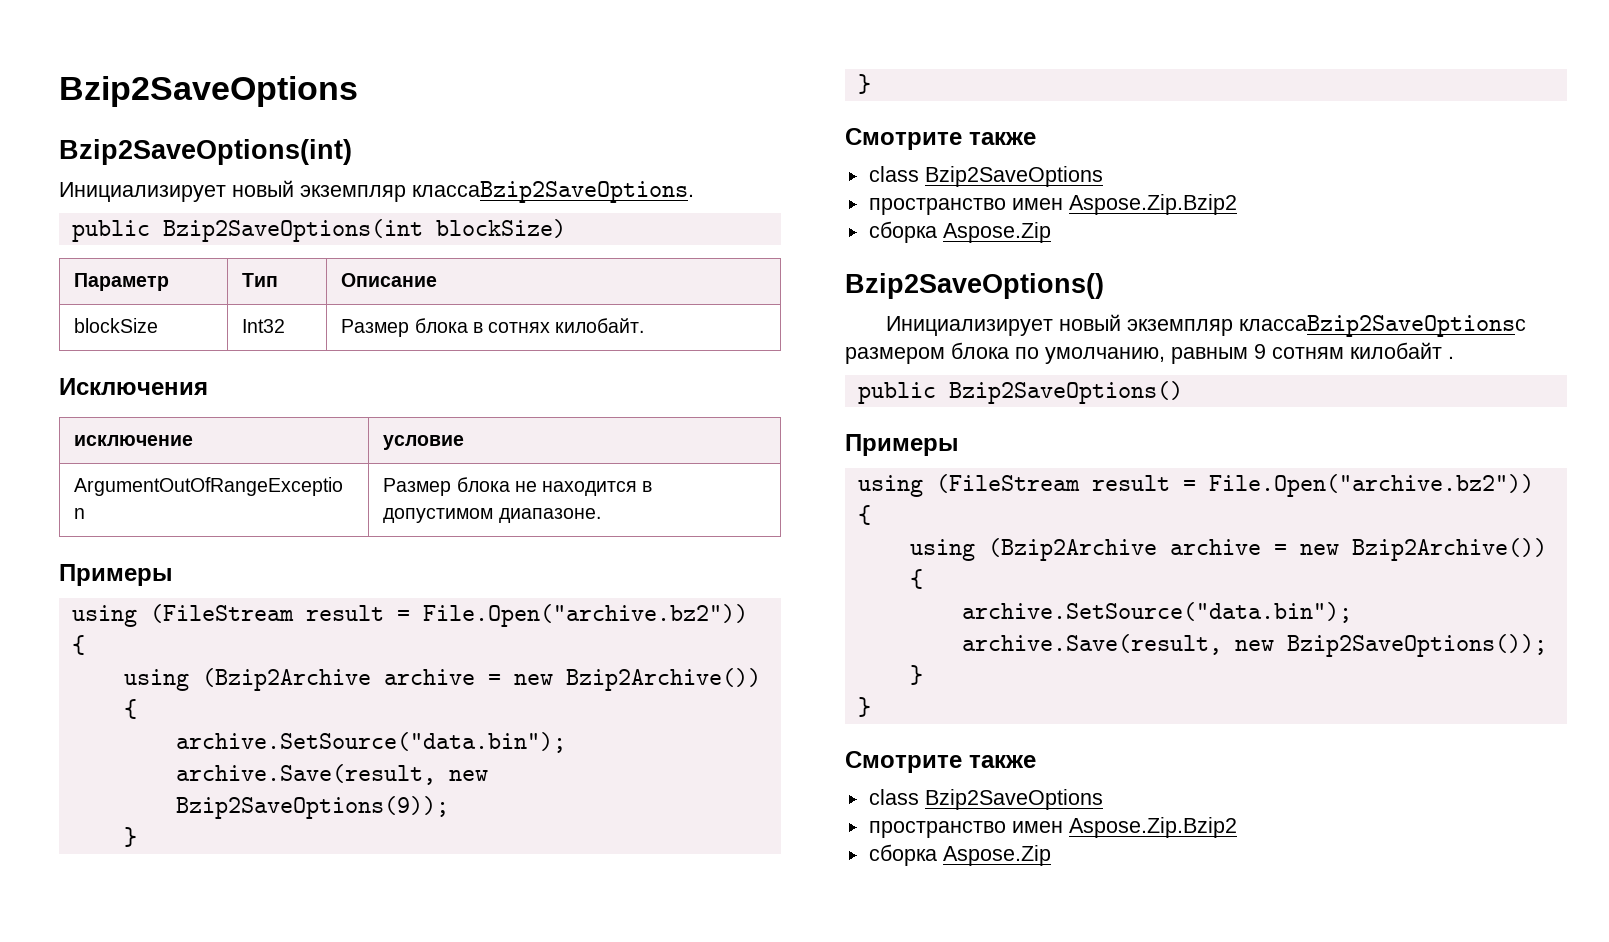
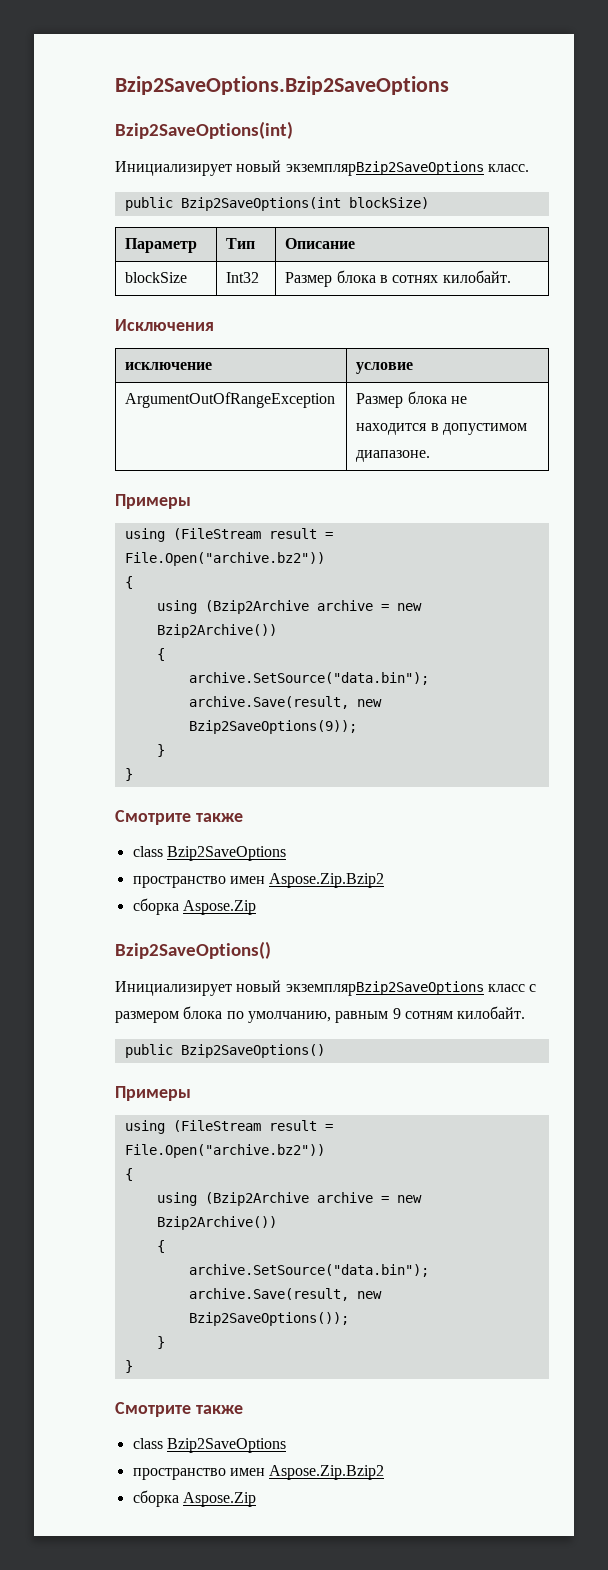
[59,76,358,107] Bzip2SaveOptions -> [115,76,449,95] Bzip2SaveOptions.Bzip2SaveOptions
[300,181,694,203] экземпляр классаBzip2SaveOptions. -> [285,161,529,176] экземплярBzip2SaveOptions класс.
[1126,315,1526,337] экземпляр классаBzip2SaveOptionsс -> [285,981,537,996] экземплярBzip2SaveOptions класс с
[1350,342,1454,359] килобайт . -> [457,1006,526,1019] килобайт.

